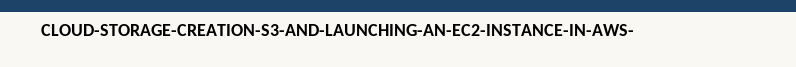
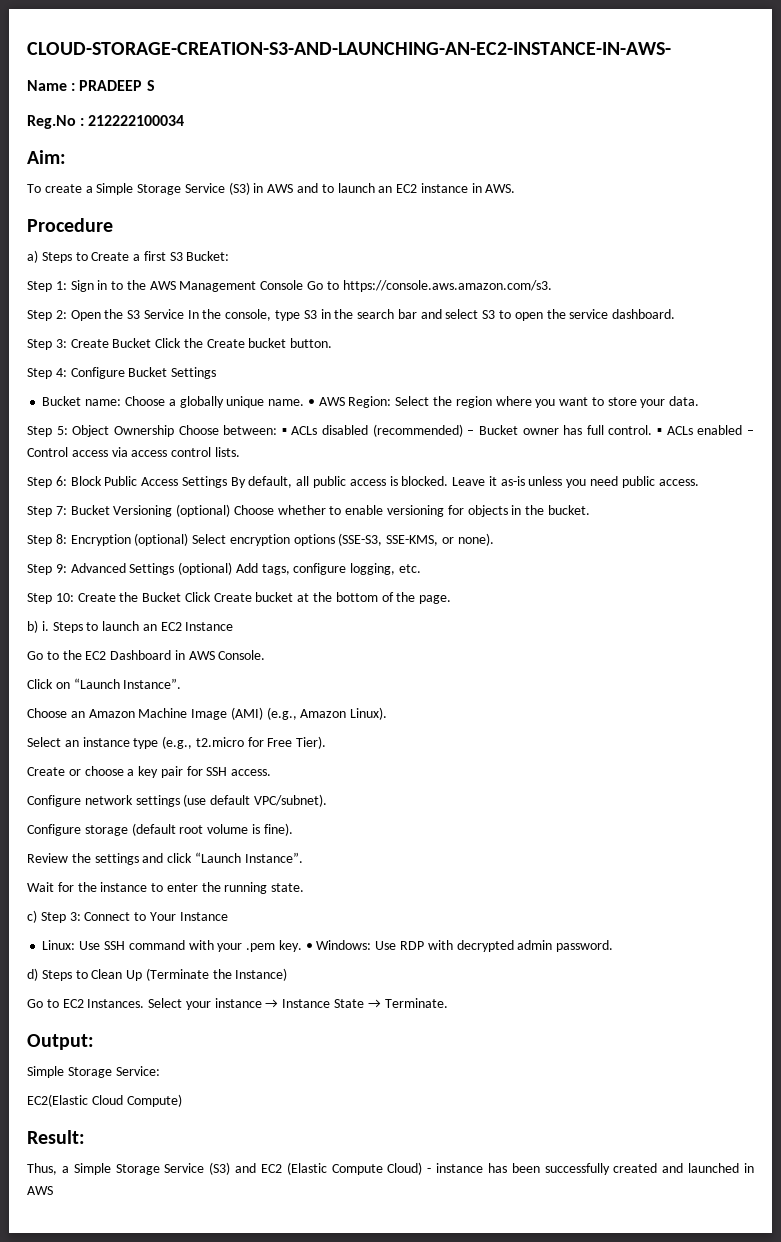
(634, 30) none -> [27,80,155,91] [27,115,185,129] [27,150,66,164] [27,182,516,195] [27,218,113,232] [27,250,230,263] [27,280,552,292] [27,309,676,321] [27,338,333,350] [27,367,217,379] [42,396,700,408] [27,424,755,437] [27,447,240,457] [27,476,699,488] [27,504,590,517] [27,533,494,546] [27,562,422,575] [27,592,452,604] [27,620,234,633] [27,650,266,660] [27,678,182,689] [27,707,388,720] [27,736,327,749] [27,766,272,778] [27,794,327,807] [27,823,293,836] [27,852,303,865] [27,882,305,894] [27,910,228,923] [42,940,614,952] [27,968,288,981] [27,998,448,1010] [27,1034,94,1050] [27,1066,160,1078] [27,1094,182,1107] [27,1130,85,1144] [27,1162,755,1175] [27,1186,53,1195] // Name : PRADEEP S // Reg.No : 212222100034 // Aim: // To create a Simple Storage Service (S3) in AWS and to launch an EC2 instance in AWS. // Procedure // a) Steps to Create a first S3 Bucket: // Step 1: Sign in to the AWS Management Console Go to https://console.aws.amazon.com/s3. // Step 2: Open the S3 Service In the console, type S3 in the search bar and select S3 to open the service dashboard. // Step 3: Create Bucket Click the Create bucket button. // Step 4: Configure Bucket Settings // Bucket name: Choose a globally unique name. • AWS Region: Select the region where you want to store your data. // Step 5: Object Ownership Choose between: ▪ ACLs disabled (recommended) – Bucket owner has full control. ▪ ACLs enabled – Control access via access control lists. // Step 6: Block Public Access Settings By default, all public access is blocked. Leave it as-is unless you need public access. // Step 7: Bucket Versioning (optional) Choose whether to enable versioning for objects in the bucket. // Step 8: Encryption (optional) Select encryption options (SSE-S3, SSE-KMS, or none). // Step 9: Advanced Settings (optional) Add tags, configure logging, etc. // Step 10: Create the Bucket Click Create bucket at the bottom of the page. // b) i. Steps to launch an EC2 Instance // Go to the EC2 Dashboard in AWS Console. // Click on “Launch Instance”. // Choose an Amazon Machine Image (AMI) (e.g., Amazon Linux). // Select an instance type (e.g., t2.micro for Free Tier). // Create or choose a key pair for SSH access. // Configure network settings (use default VPC/subnet). // Configure storage (default root volume is fine). // Review the settings and click “Launch Instance”. // Wait for the instance to enter the running state. // c) Step 3: Connect to Your Instance // Linux: Use SSH command with your .pem key. • Windows: Use RDP with decrypted admin password. // d) Steps to Clean Up (Terminate the Instance) // Go to EC2 Instances. Select your instance → Instance State → Terminate. // Output: // Simple Storage Service: // EC2(Elastic Cloud Compute) // Result: // Thus, a Simple Storage Service (S3) and EC2 (Elastic Compute Cloud) - instance has been successfully created and launched in AWS

